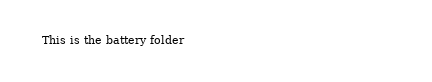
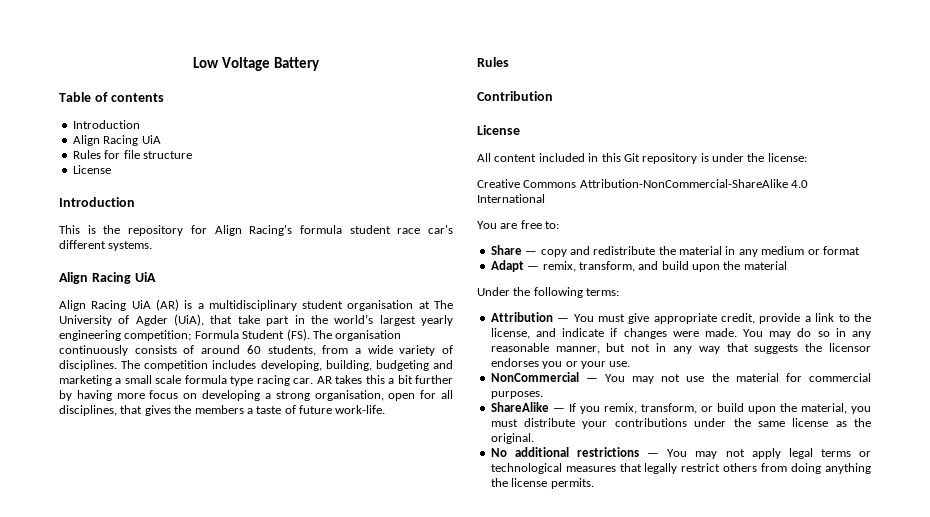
[42,35,185,46] This is the battery folder -> [193,57,320,71] [59,92,164,102] [72,120,140,129] [72,135,161,146] [72,150,192,159] [72,165,111,174] [59,197,135,207] [59,225,453,236] [59,240,153,251] [59,272,156,284] [59,299,454,311] [59,314,454,326] [59,329,402,341] [59,345,453,356] [59,360,454,371] [59,375,453,386] [59,390,453,401] [59,405,386,416] [477,57,509,67] [477,91,553,101] [477,125,520,135] [477,153,807,164] [477,179,809,188] [477,194,545,203] [477,220,560,229] [490,245,860,257] [490,260,787,272] [477,287,620,298] [490,312,871,324] [490,328,871,339] [490,343,871,354] [490,358,631,369] [490,372,871,384] [490,391,543,399] [490,402,871,414] [490,418,871,429] [490,433,534,444] [490,447,871,459] [490,463,871,474] [490,478,594,489] Low Voltage Battery // Table of contents // Introduction // Align Racing UiA // Rules for file structure // License // Introduction // This is the repository for Align Racing's formula student race car's different systems. // Align Racing UiA // Align Racing UiA (AR) is a multidisciplinary student organisation at The University of Agder (UiA), that take part in the world’s largest yearly engineering competition; Formula Student (FS). The organisation continuously consists of around 60 students, from a wide variety of disciplines. The competition includes developing, building, budgeting and marketing a small scale formula type racing car. AR takes this a bit further by having more focus on developing a strong organisation, open for all disciplines, that gives the members a taste of future work-life. // Rules // Contribution // License // All content included in this Git repository is under the license: // Creative Commons Attribution-NonCommercial-ShareAlike 4.0 International // You are free to: // Share — copy and redistribute the material in any medium or format // Adapt — remix, transform, and build upon the material // Under the following terms: // Attribution — You must give appropriate credit, provide a link to the license, and indicate if changes were made. You may do so in any reasonable manner, but not in any way that suggests the licensor endorses you or your use. // NonCommercial — You may not use the material for commercial purposes. // ShareAlike — If you remix, transform, or build upon the material, you must distribute your contributions under the same license as the original. // No additional restrictions — You may not apply legal terms or technological measures that legally restrict others from doing anything the license permits.

